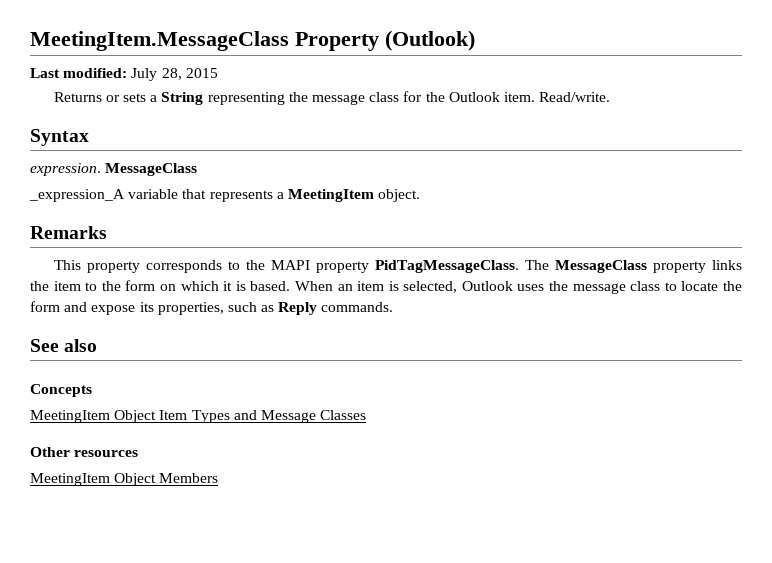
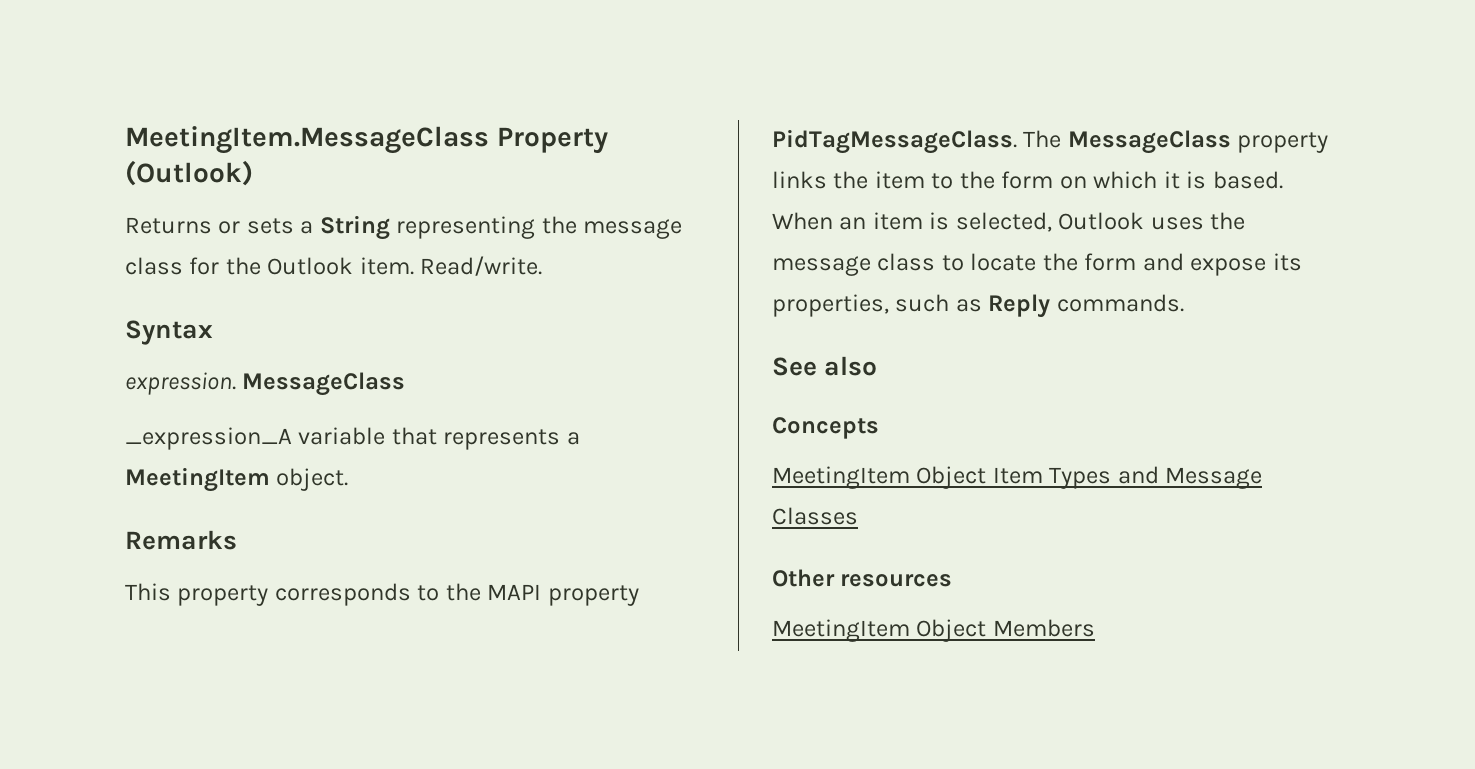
[30,68,218,81] // Last modified: July 28, 2015 -> (253, 173) none

